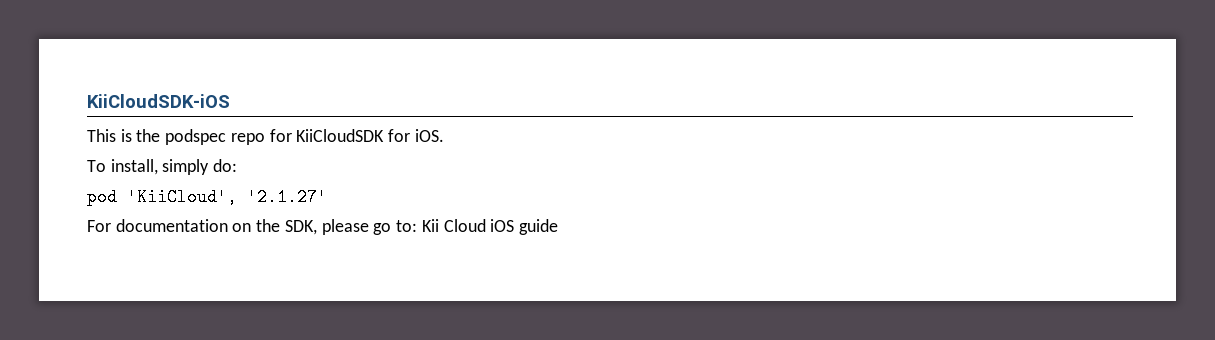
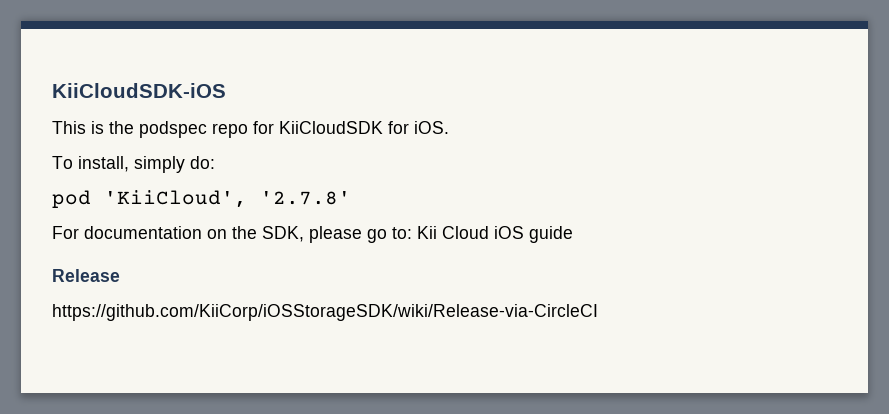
[247,188,327,206] '2.1.27' -> [260,191,351,205] '2.7.8'
(558, 227) none -> [52,269,120,282] [52,304,598,321] // Release // https://github.com/KiiCorp/iOSStorageSDK/wiki/Release-via-CircleCI

